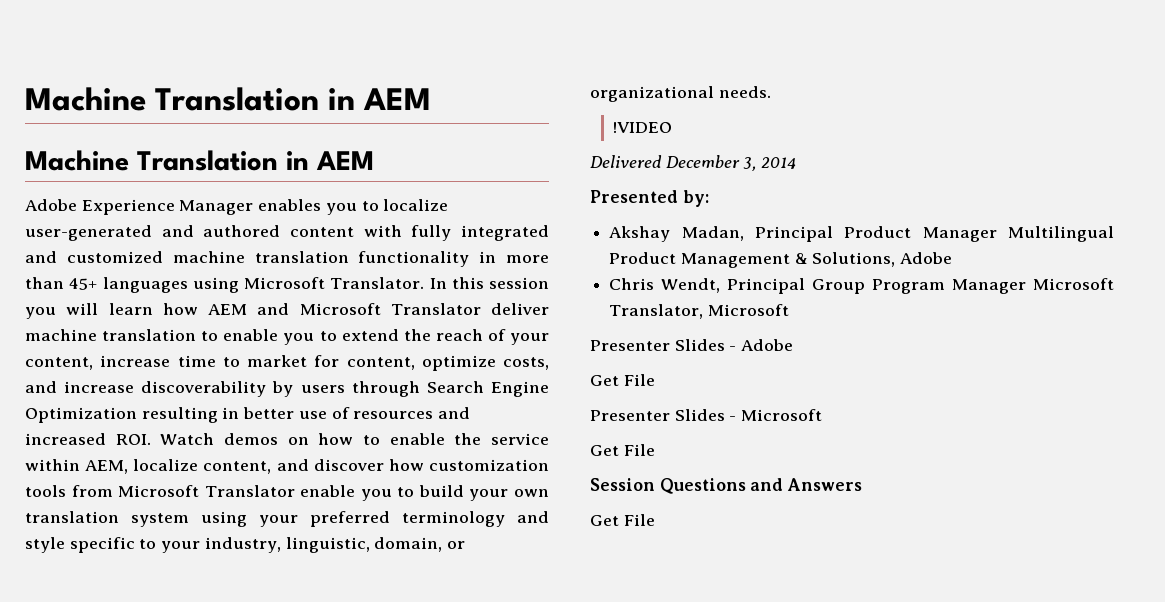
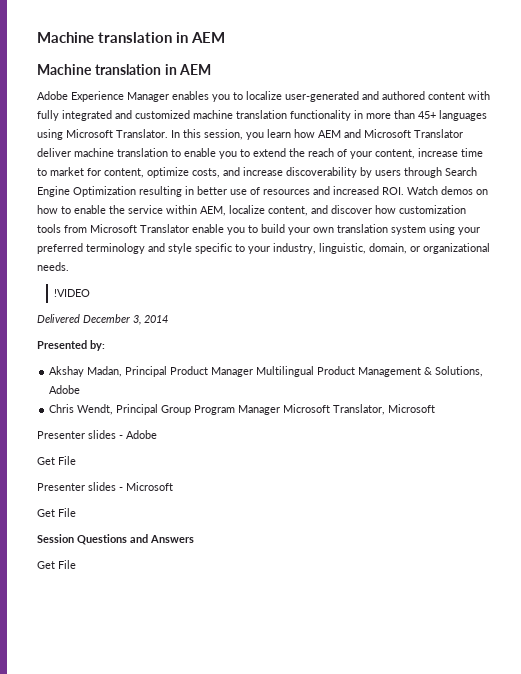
[25,87,319,111] Machine Translation -> [37,32,173,43] Machine translation
[137,150,278,171] Translation -> [94,64,161,75] translation
[489,277,549,289] [25,303,99,319] session you will -> [204,129,264,140] session, you
[674,339,725,351] Slides -> [88,430,116,439] slides
[674,409,725,421] Slides -> [88,482,116,491] slides

